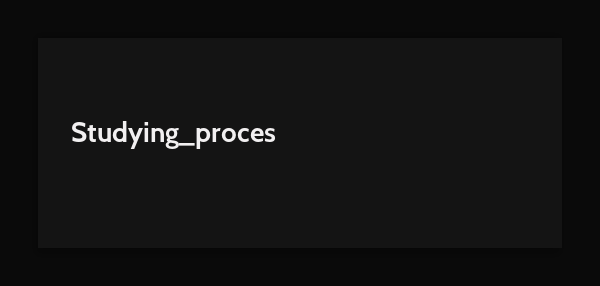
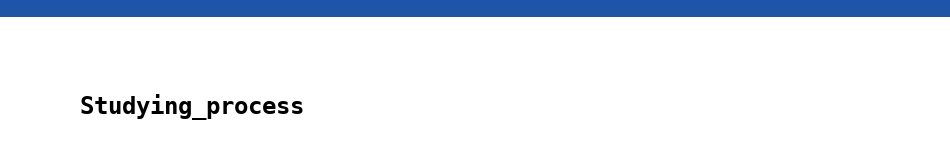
[71,121,276,149] Studying_proces -> [80,94,304,120] Studying_process

